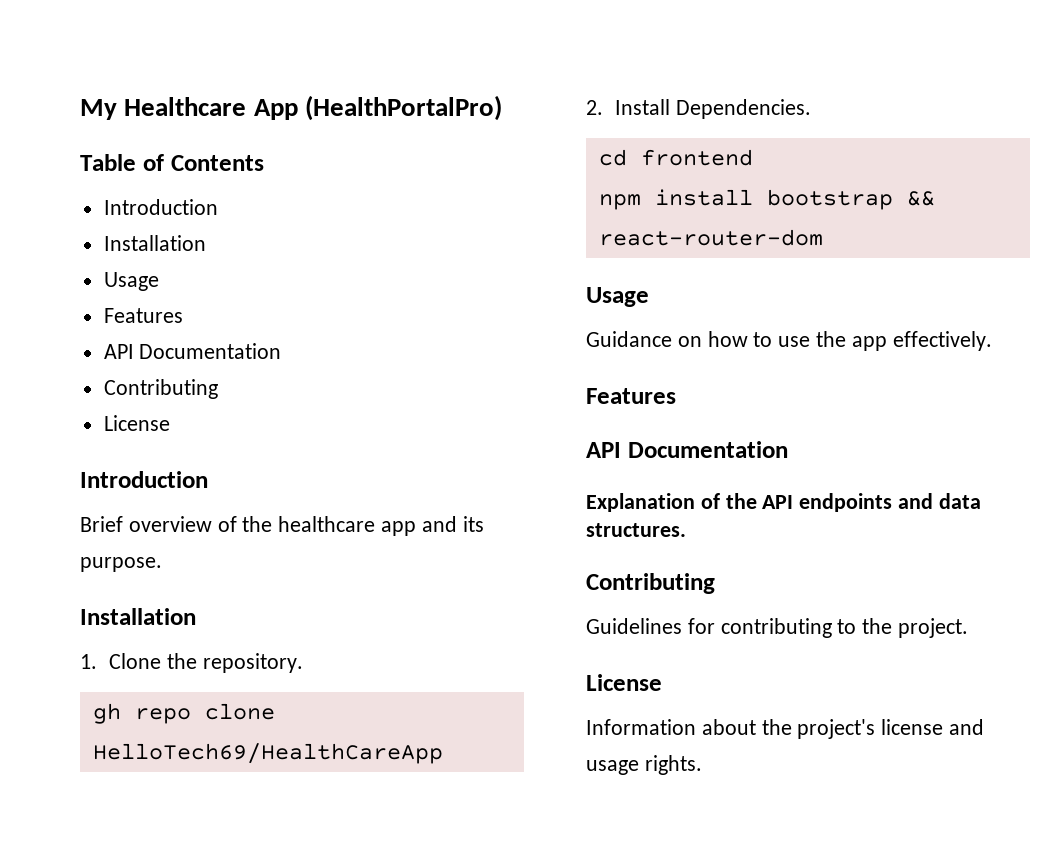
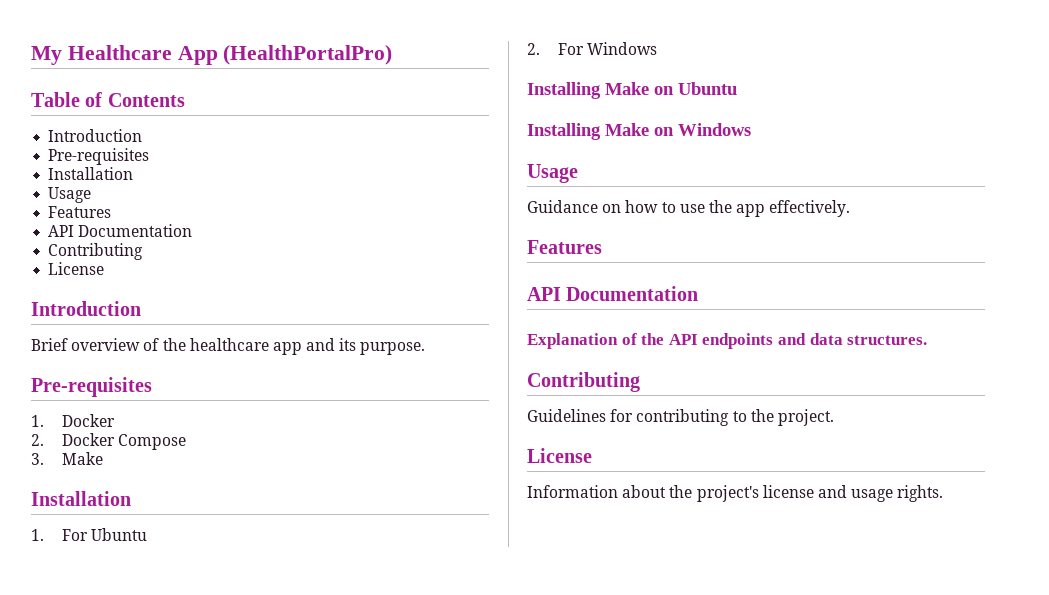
(218, 207) none -> [48,148,150,165] // Pre-requisites
[80,608,196,625] [80,653,304,673] [92,703,275,724] [92,743,443,764] [586,99,812,119] [598,149,753,166] [598,189,935,210] [598,229,823,246] Installation // 1. Clone the repository. // gh repo clone HelloTech69/HealthCareApp // 2. Install Dependencies. // cd frontend // npm install bootstrap && react-router-dom -> [31,377,152,397] [31,414,115,427] [31,433,186,450] [31,452,103,465] [31,491,131,506] [31,528,147,541] [527,42,657,55] [527,82,737,99] [527,123,751,140] Pre-requisites // 1. Docker // 2. Docker Compose // 3. Make // Installation // 1. For Ubuntu // 2. For Windows // Installing Make on Ubuntu // Installing Make on Windows

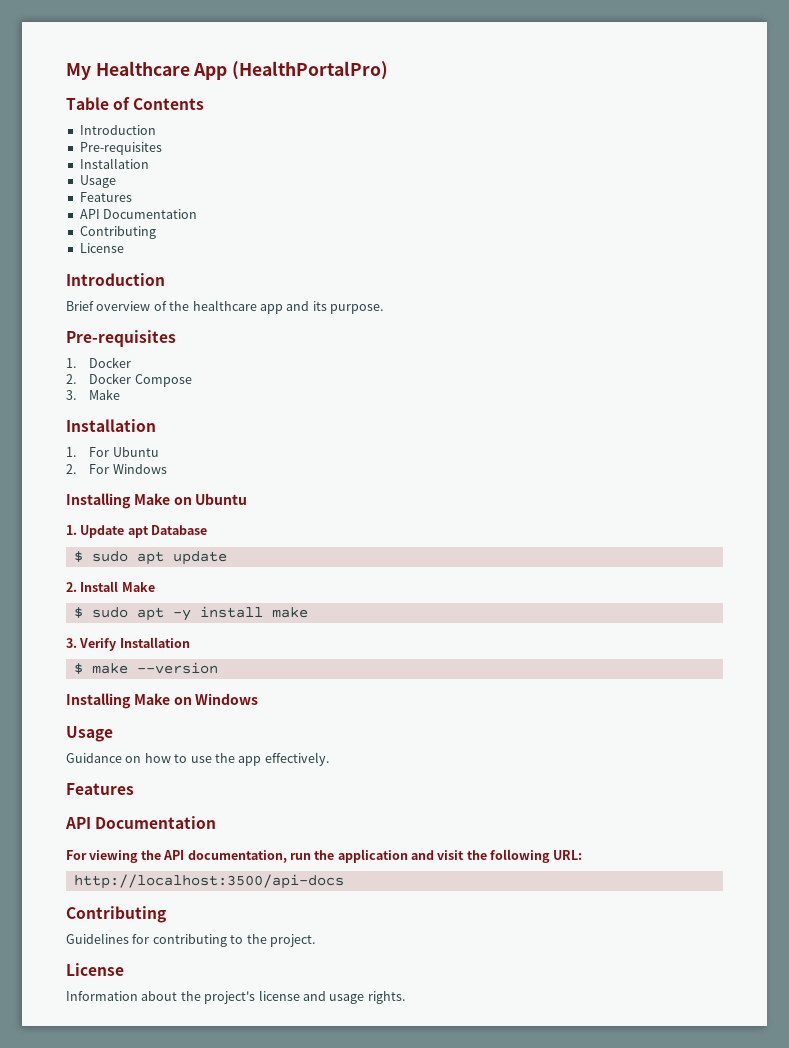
(737, 88) none -> [66,525,208,538] [73,551,227,565] [66,581,155,592] [73,606,308,621] [66,637,190,651] [73,662,218,674] // 1. Update apt Database // $ sudo apt update // 2. Install Make // $ sudo apt -y install make // 3. Verify Installation // $ make --version
[527,333,928,349] Explanation of the API endpoints and data structures. -> [66,849,582,863] [73,874,344,889] For viewing the API documentation, run the application and visit the following URL: // http://localhost:3500/api-docs

